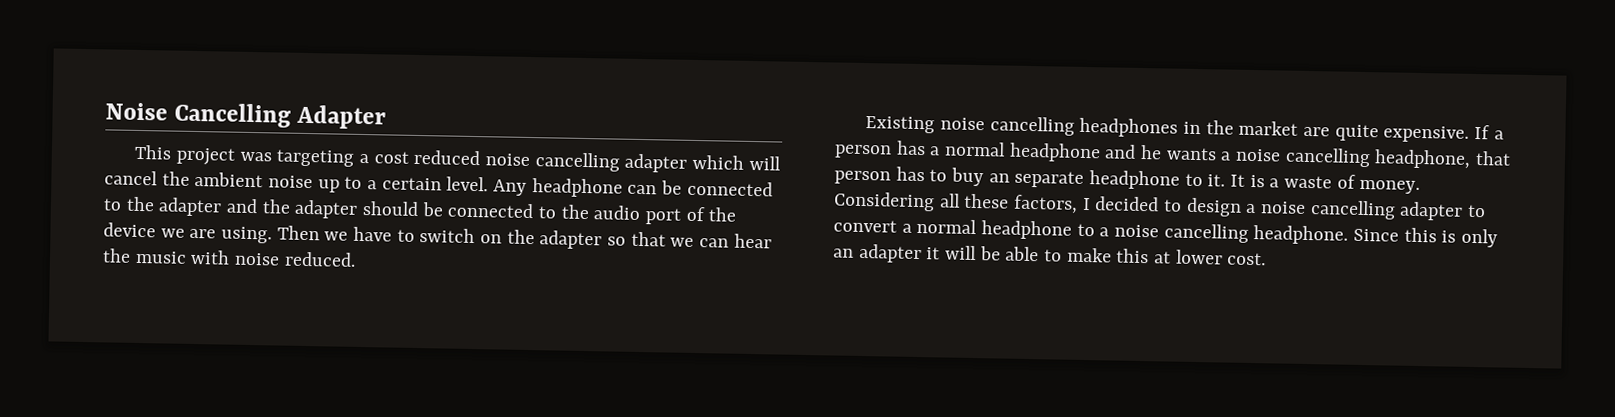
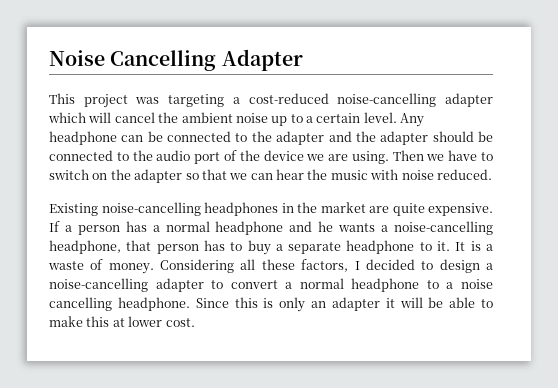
[373,149,620,172] cost reduced noise cancelling -> [248,93,437,107] cost-reduced noise-cancelling
[939,116,1075,136] noise cancelling -> [101,202,201,216] noise-cancelling
[1235,147,1371,168] noise cancelling -> [394,221,494,235] noise-cancelling
[988,173,1010,183] an -> [275,244,283,251] a
[1260,200,1396,220] noise cancelling -> [49,278,148,292] noise-cancelling

